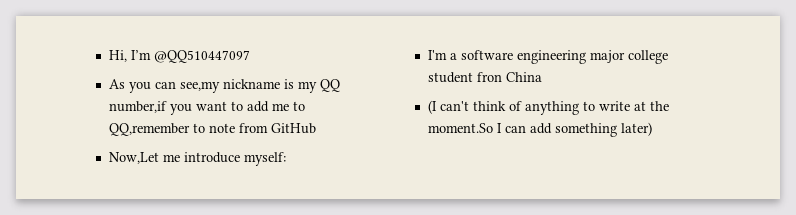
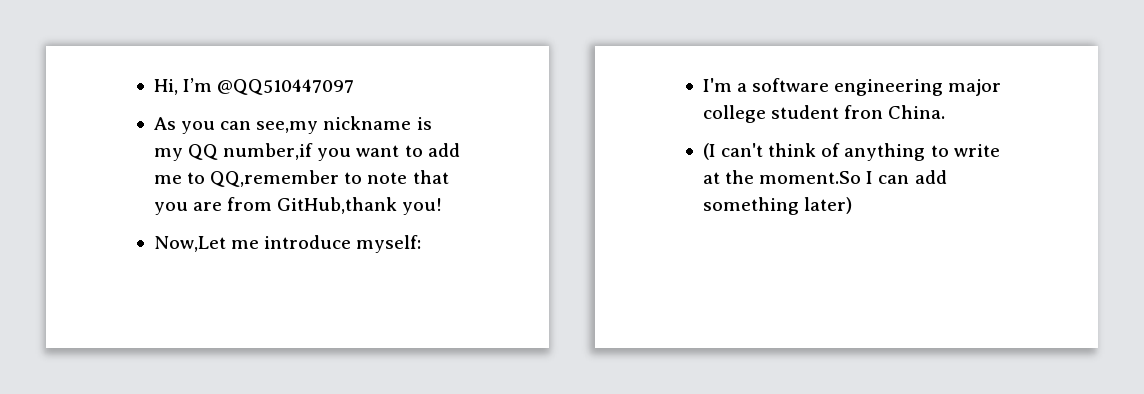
[238,123,316,134] from GitHub -> [412,170,449,184] [153,197,443,215] that you are from GitHub,thank you!
[505,72,542,82] China -> [888,105,946,119] China.

